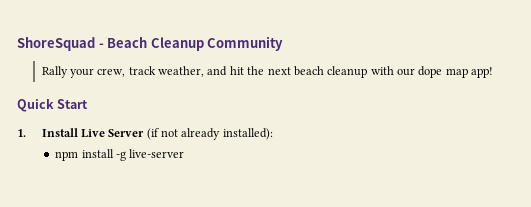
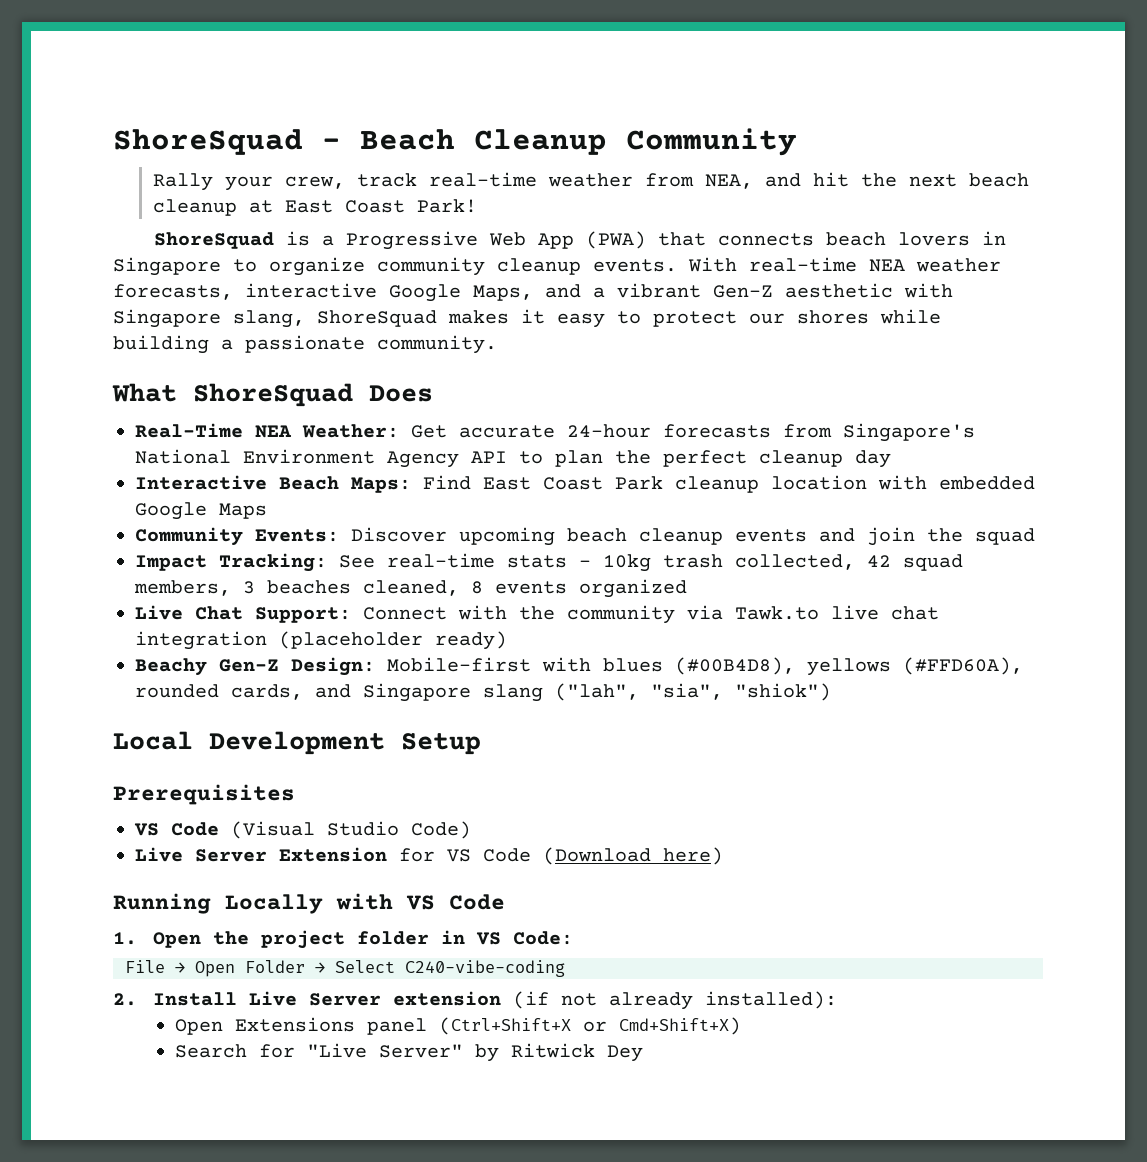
[158,66,205,77] weather, -> [428,172,753,189] real-time weather from NEA,
[370,66,494,78] [17,99,89,112] [17,129,26,137] with our dope map app! // Quick Start // 1. -> [248,199,477,213] [153,231,1006,250] [113,257,1001,276] [113,283,953,302] [113,309,941,328] [113,335,497,354] [112,383,433,407] [135,423,975,442] [135,449,891,468] [135,475,1035,493] [135,502,267,520] [135,527,1035,546] [135,553,963,572] [134,579,687,598] [135,605,939,624] [135,631,507,650] [135,657,1023,676] [135,683,831,702] [113,731,481,755] [113,784,295,805] [134,821,471,839] [135,847,723,865] [113,893,505,914] [113,930,573,949] [125,960,565,977] [113,993,137,1006] at East Coast Park! // ShoreSquad is a Progressive Web App (PWA) that connects beach lovers in Singapore to organize community cleanup events. With real-time NEA weather forecasts, interactive Google Maps, and a vibrant Gen-Z aesthetic with Singapore slang, ShoreSquad makes it easy to protect our shores while building a passionate community. // What ShoreSquad Does // Real-Time NEA Weather: Get accurate 24-hour forecasts from Singapore's National Environment Agency API to plan the perfect cleanup day // Interactive Beach Maps: Find East Coast Park cleanup location with embedded Google Maps // Community Events: Discover upcoming beach cleanup events and join the squad // Impact Tracking: See real-time stats - 10kg trash collected, 42 squad members, 3 beaches cleaned, 8 events organized // Live Chat Support: Connect with the community via Tawk.to live chat integration (placeholder ready) // Beachy Gen-Z Design: Mobile-first with blues (#00B4D8), yellows (#FFD60A), rounded cards, and Singapore slang ("lah", "sia", "shiok") // Local Development Setup // Prerequisites // VS Code (Visual Studio Code) // Live Server Extension for VS Code (Download here) // Running Locally with VS Code // 1. Open the project folder in VS Code: // File → Open Folder → Select C240-vibe-coding // 2.
(145, 133) none -> [392,991,501,1006] extension
[55,149,185,161] npm install -g live-server -> [174,1017,741,1035] [174,1043,643,1062] Open Extensions panel (Ctrl+Shift+X or Cmd+Shift+X) // Search for "Live Server" by Ritwick Dey

